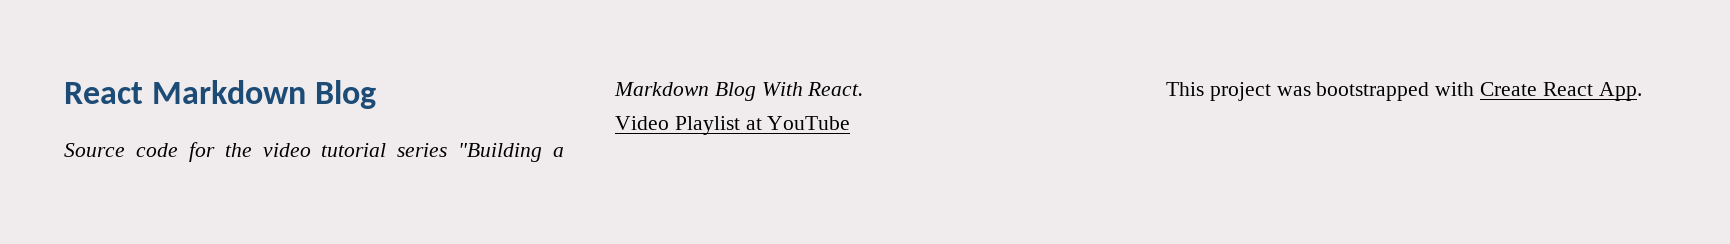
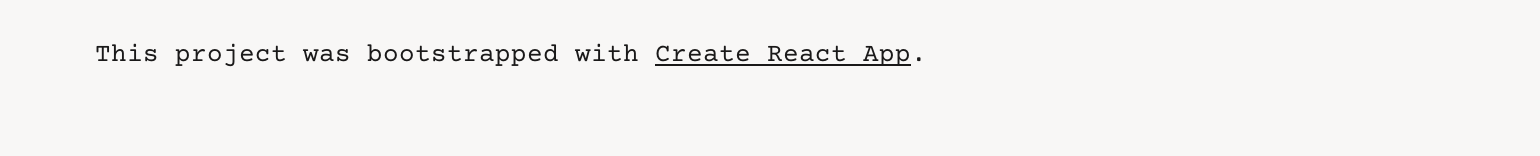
[64,80,377,109] [64,142,564,162] [614,82,864,101] [615,116,851,135] React Markdown Blog // Source code for the video tutorial series "Building a Markdown Blog With React. // Video Playlist at YouTube // -> (95, 52) none

